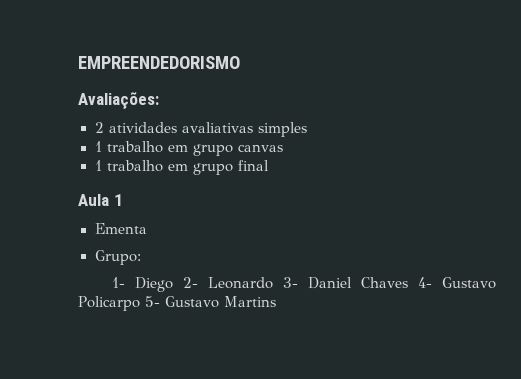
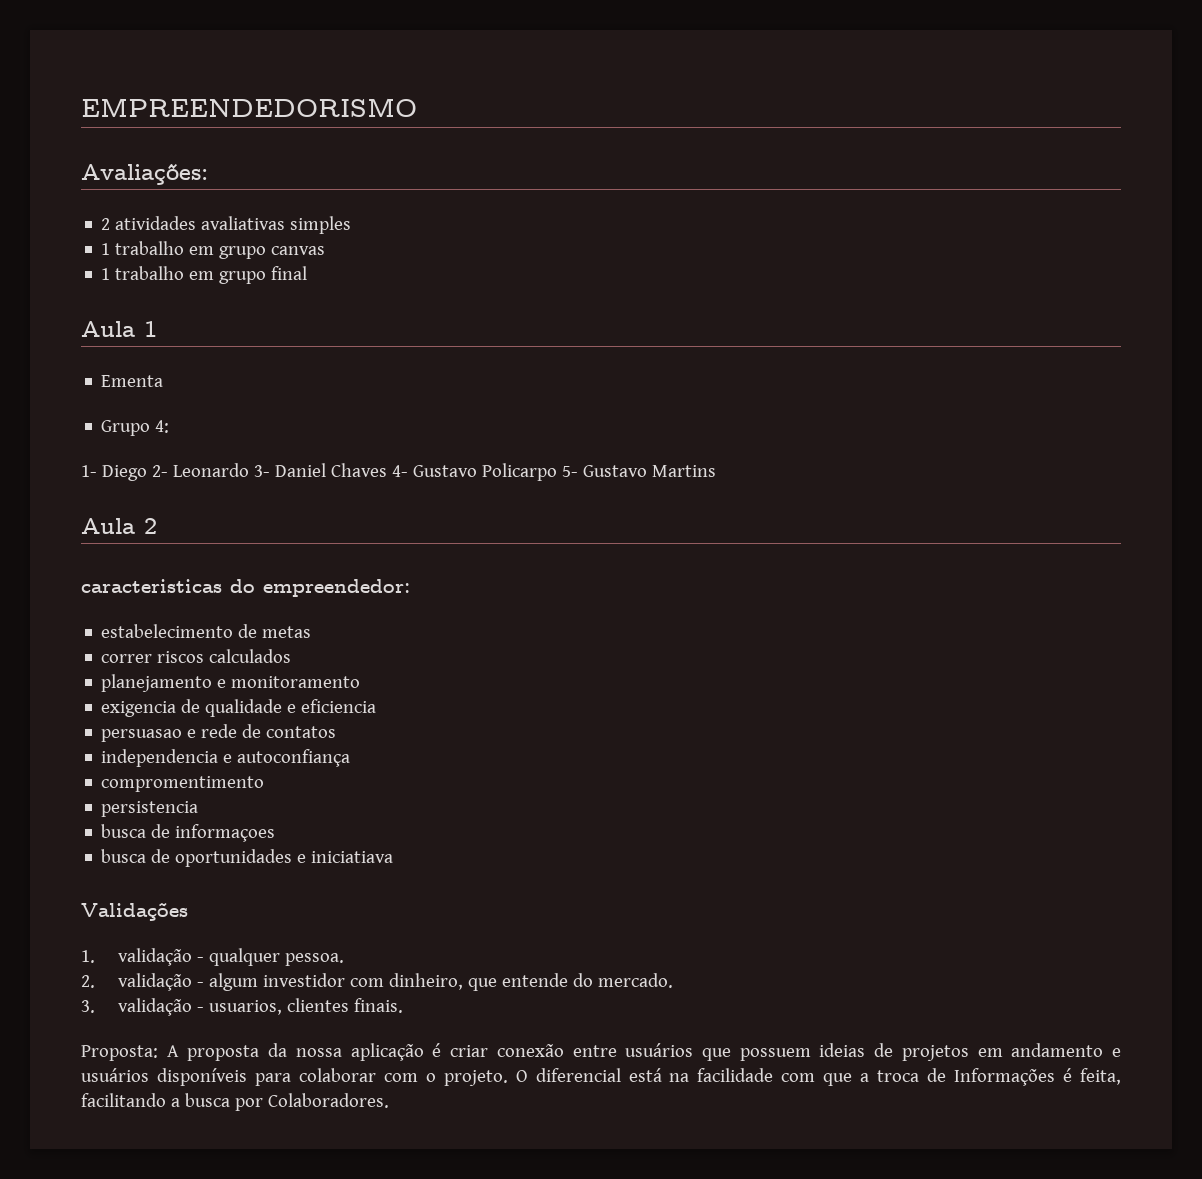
[94,250,141,265] Grupo: -> [101,420,170,436] Grupo 4:
(276, 301) none -> [81,518,157,534] [81,579,410,597] [101,624,312,638] [101,649,292,663] [101,674,361,692] [101,699,377,717] [101,724,337,742] [101,749,351,767] [101,776,265,792] [101,801,199,817] [101,824,276,842] [101,849,394,867] [81,902,188,921] [81,948,344,966] [81,973,673,991] [81,998,403,1016] [81,1043,1121,1061] [81,1068,1121,1086] [81,1093,389,1111] // Aula 2 // caracteristicas do empreendedor: // estabelecimento de metas // correr riscos calculados // planejamento e monitoramento // exigencia de qualidade e eficiencia // persuasao e rede de contatos // independencia e autoconfiança // compromentimento // persistencia // busca de informaçoes // busca de oportunidades e iniciatiava // Validações // 1. validação - qualquer pessoa. // 2. validação - algum investidor com dinheiro, que entende do mercado. // 3. validação - usuarios, clientes finais. // Proposta: A proposta da nossa aplicação é criar conexão entre usuários que possuem ideias de projetos em andamento e usuários disponíveis para colaborar com o projeto. O diferencial está na facilidade com que a troca de Informações é feita, facilitando a busca por Colaboradores.

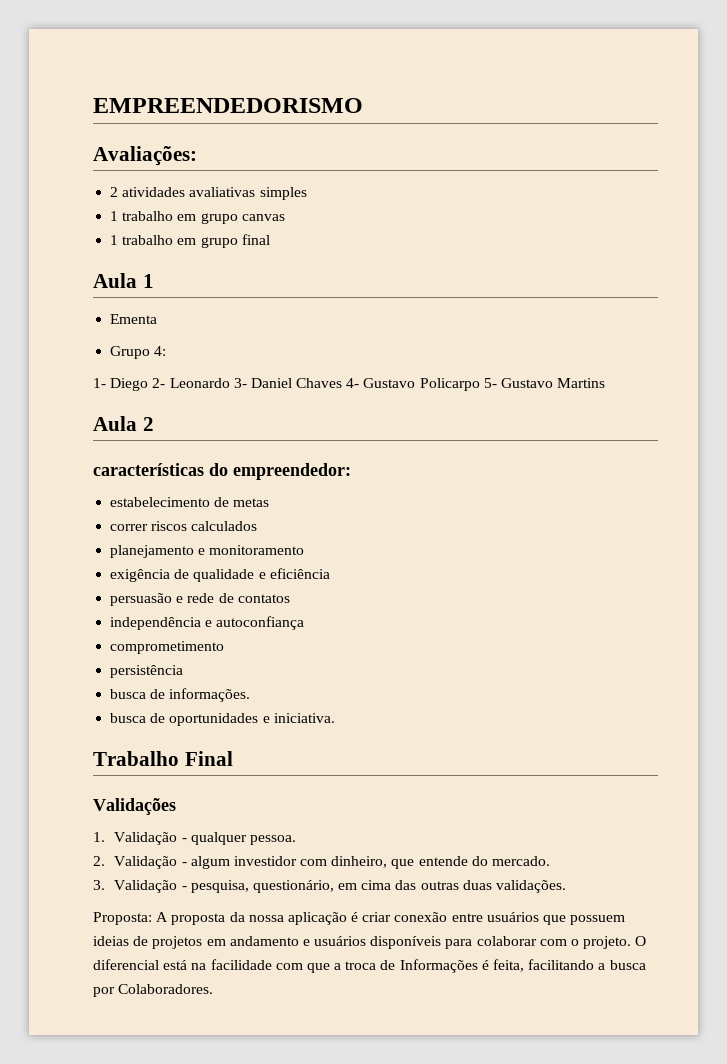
[81,579,222,593] caracteristicas -> [93,463,204,476] características
[101,701,177,717] exigencia -> [110,569,171,582] exigência
[301,699,377,713] [101,729,183,742] eficiencia // persuasao -> [269,568,330,579] [110,593,173,606] eficiência // persuasão
[101,749,219,767] independencia -> [110,617,202,630] independência
[101,776,265,792] [101,801,199,817] [101,824,276,842] compromentimento // persistencia // busca de informaçoes -> [110,641,225,654] [110,665,184,678] [110,688,251,702] comprometimento // persistência // busca de informações.
[311,851,394,863] iniciatiava -> [273,713,335,723] [93,751,233,766] iniciativa. // Trabalho Final
[117,948,192,966] validação -> [114,832,178,845] Validação
[117,973,192,991] validação -> [114,856,178,869] Validação
[117,998,403,1016] validação - usuarios, clientes finais. -> [114,880,567,893] Validação - pesquisa, questionário, em cima das outras duas validações.

